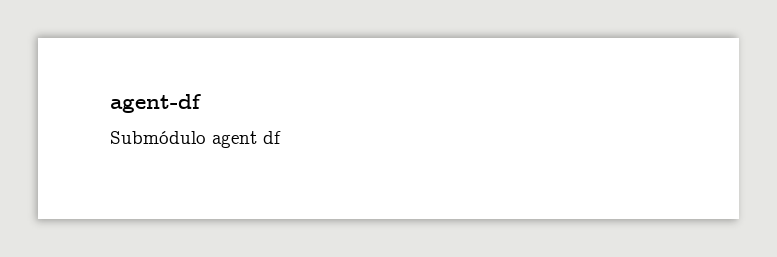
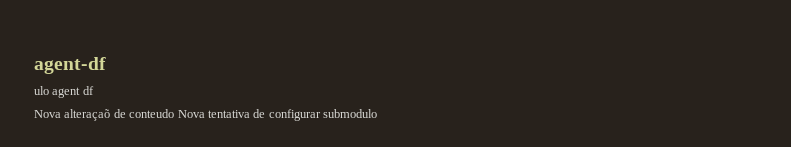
[110,131,206,144] Submódulo -> [34,86,49,95] ulo
(281, 137) none -> [34,109,377,121] // Nova alteraçaõ de conteudo Nova tentativa de configurar submodulo

